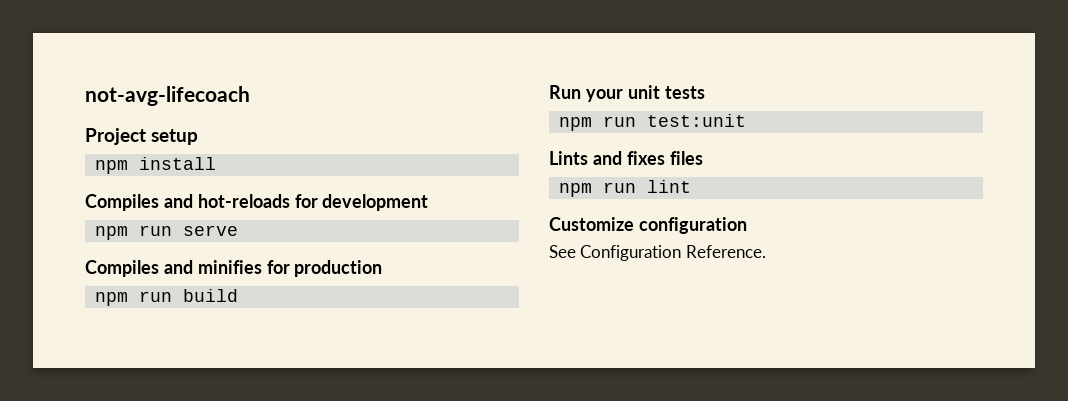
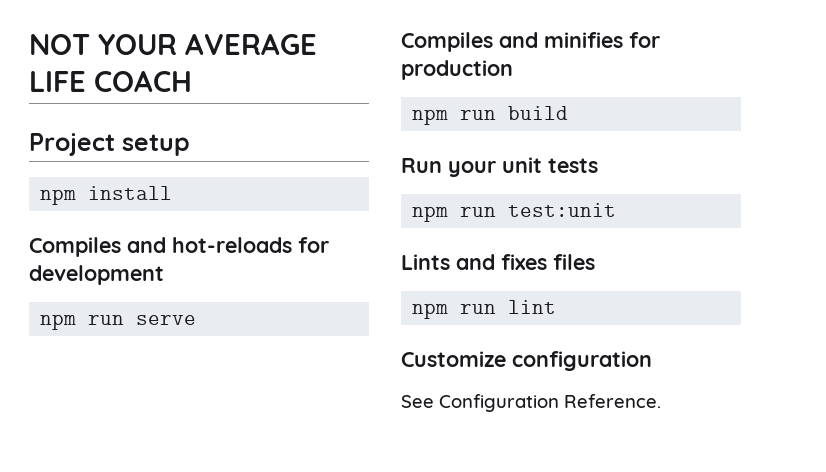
[85,86,250,106] not-avg-lifecoach -> [29,33,317,55] [29,70,192,92] NOT YOUR AVERAGE LIFE COACH

